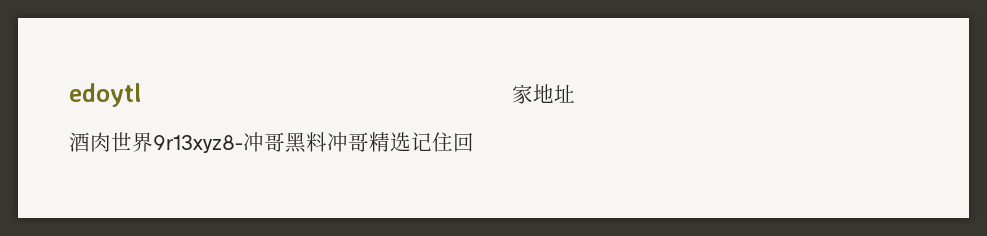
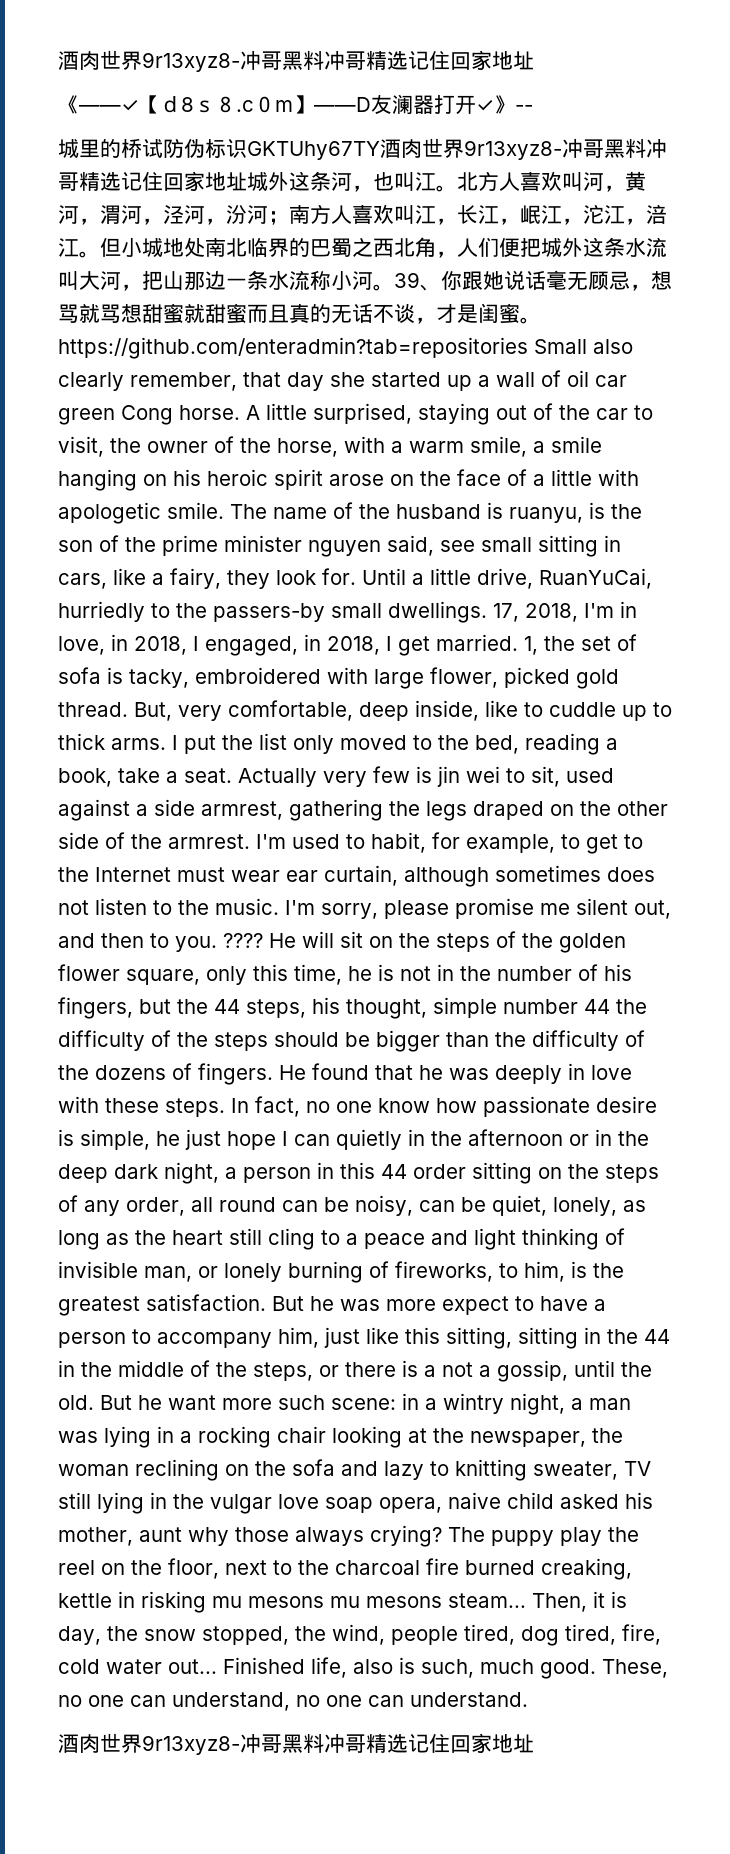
[69,83,142,107] edoytl -> [58,50,534,72] [58,94,533,115] [58,138,667,160] [58,171,646,192] [58,204,667,225] [58,237,667,258] [58,270,672,291] [58,303,541,324] [58,337,633,359] [58,370,627,391] [58,403,653,425] [58,436,602,457] [58,469,639,491] [58,502,642,524] [58,535,621,557] [58,568,652,589] [58,601,637,623] [58,634,637,656] [58,667,619,689] [58,700,672,721] [58,733,618,755] [58,766,614,787] [58,799,668,821] [58,832,643,854] [58,865,655,887] [58,898,671,919] [58,931,626,953] [58,964,632,985] [58,997,647,1019] [58,1030,645,1052] [58,1063,632,1085] [58,1096,657,1117] [58,1129,649,1150] [58,1162,659,1184] [58,1195,646,1216] [58,1228,625,1250] [58,1261,624,1283] [58,1294,606,1316] [58,1327,670,1349] [58,1360,652,1382] [58,1393,631,1415] [58,1426,623,1448] [58,1459,651,1481] [58,1492,653,1514] [58,1525,639,1547] [58,1558,632,1580] [58,1591,627,1613] [58,1624,661,1646] [58,1657,668,1679] [58,1692,528,1711] 酒肉世界9r13xyz8-冲哥黑料冲哥精选记住回家地址 // 《——✓【ｄ8ｓ８.c０m】——D友澜器打开✓》-- // 城里的桥试防伪标识GKTUhy67TY酒肉世界9r13xyz8-冲哥黑料冲哥精选记住回家地址城外这条河，也叫江。北方人喜欢叫河，黄河，渭河，泾河，汾河；南方人喜欢叫江，长江，岷江，沱江，涪江。但小城地处南北临界的巴蜀之西北角，人们便把城外这条水流叫大河，把山那边一条水流称小河。39、你跟她说话毫无顾忌，想骂就骂想甜蜜就甜蜜而且真的无话不谈，才是闺蜜。https://github.com/enteradmin?tab=repositories Small also clearly remember, that day she started up a wall of oil car green Cong horse. A little surprised, staying out of the car to visit, the owner of the horse, with a warm smile, a smile hanging on his heroic spirit arose on the face of a little with apologetic smile. The name of the husband is ruanyu, is the son of the prime minister nguyen said, see small sitting in cars, like a fairy, they look for. Until a little drive, RuanYuCai, hurriedly to the passers-by small dwellings. 17, 2018, I'm in love, in 2018, I engaged, in 2018, I get married. 1, the set of sofa is tacky, embroidered with large flower, picked gold thread. But, very comfortable, deep inside, like to cuddle up to thick arms. I put the list only moved to the bed, reading a book, take a seat. Actually very few is jin wei to sit, used against a side armrest, gathering the legs draped on the other side of the armrest. I'm used to habit, for example, to get to the Internet must wear ear curtain, although sometimes does not listen to the music. I'm sorry, please promise me silent out, and then to you. ???? He will sit on the steps of the golden flower square, only this time, he is not in the number of his fingers, but the 44 steps, his thought, simple number 44 the difficulty of the steps should be bigger than the difficulty of the dozens of fingers. He found that he was deeply in love with these steps. In fact, no one know how passionate desire is simple, he just hope I can quietly in the afternoon or in the deep dark night, a person in this 44 order sitting on the steps of any order, all round can be noisy, can be quiet, lonely, as long as the heart still cling to a peace and light thinking of invisible man, or lonely burning of fireworks, to him, is the greatest satisfaction. But he was more expect to have a person to accompany him, just like this sitting, sitting in the 44 in the middle of the steps, or there is a not a gossip, until the old. But he want more such scene: in a wintry night, a man was lying in a rocking chair looking at the newspaper, the woman reclining on the sofa and lazy to knitting sweater, TV still lying in the vulgar love soap opera, naive child asked his mother, aunt why those always crying? The puppy play the reel on the floor, next to the charcoal fire burned creaking, kettle in risking mu mesons mu mesons steam... Then, it is day, the snow stopped, the wind, people tired, dog tired, fire, cold water out... Finished life, also is such, much good. These, no one can understand, no one can understand.

